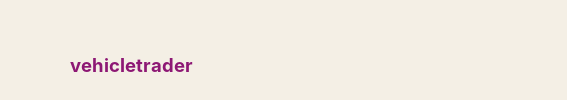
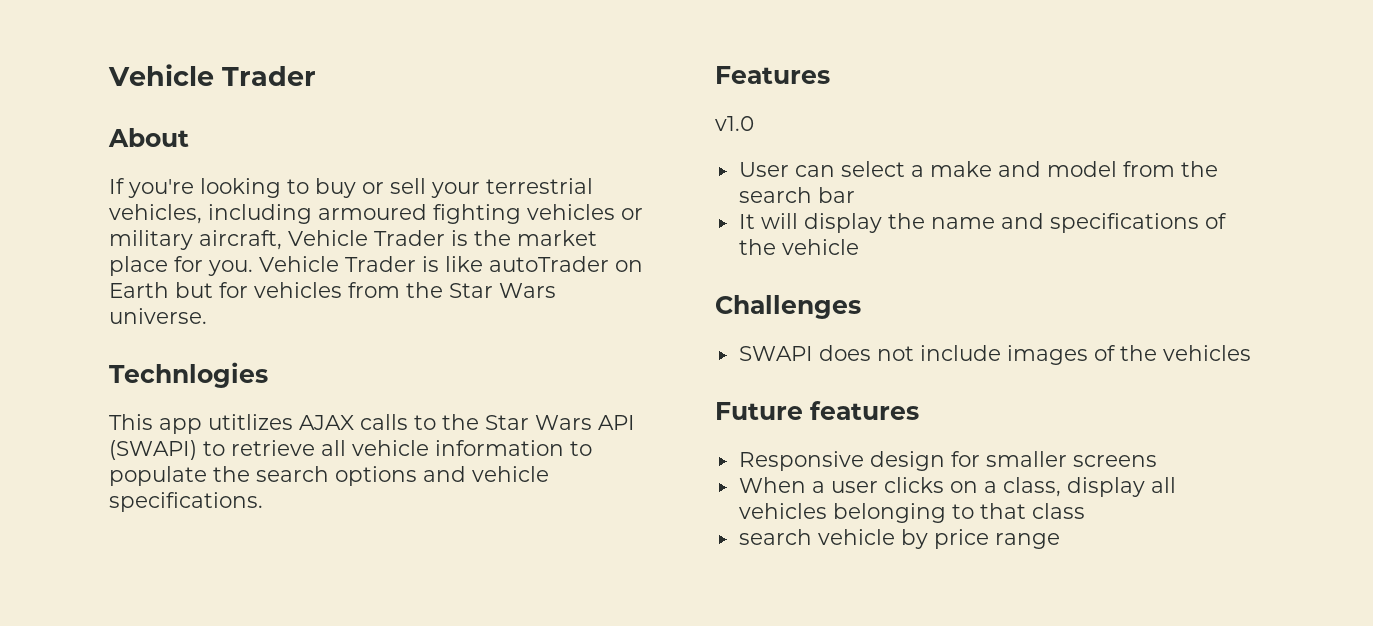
[70,58,193,72] vehicletrader -> [108,64,316,86] [108,128,189,147] [109,178,593,198] [109,204,643,224] [109,230,597,250] [109,256,643,276] [109,282,556,298] [109,308,207,324] [109,362,268,388] [109,414,635,434] [109,440,592,460] [109,466,549,486] [109,492,263,512] [715,66,830,84] [715,116,754,131] [738,161,1218,177] [738,187,855,203] [738,213,1227,233] [738,239,859,255] [715,295,861,319] [738,345,1251,365] [715,401,919,420] [738,451,1157,471] [738,477,1176,497] [738,503,1085,523] [738,529,1060,549] Vehicle Trader // About // If you're looking to buy or sell your terrestrial vehicles, including armoured fighting vehicles or military aircraft, Vehicle Trader is the market place for you. Vehicle Trader is like autoTrader on Earth but for vehicles from the Star Wars universe. // Technlogies // This app utitlizes AJAX calls to the Star Wars API (SWAPI) to retrieve all vehicle information to populate the search options and vehicle specifications. // Features // v1.0 // User can select a make and model from the search bar // It will display the name and specifications of the vehicle // Challenges // SWAPI does not include images of the vehicles // Future features // Responsive design for smaller screens // When a user clicks on a class, display all vehicles belonging to that class // search vehicle by price range

